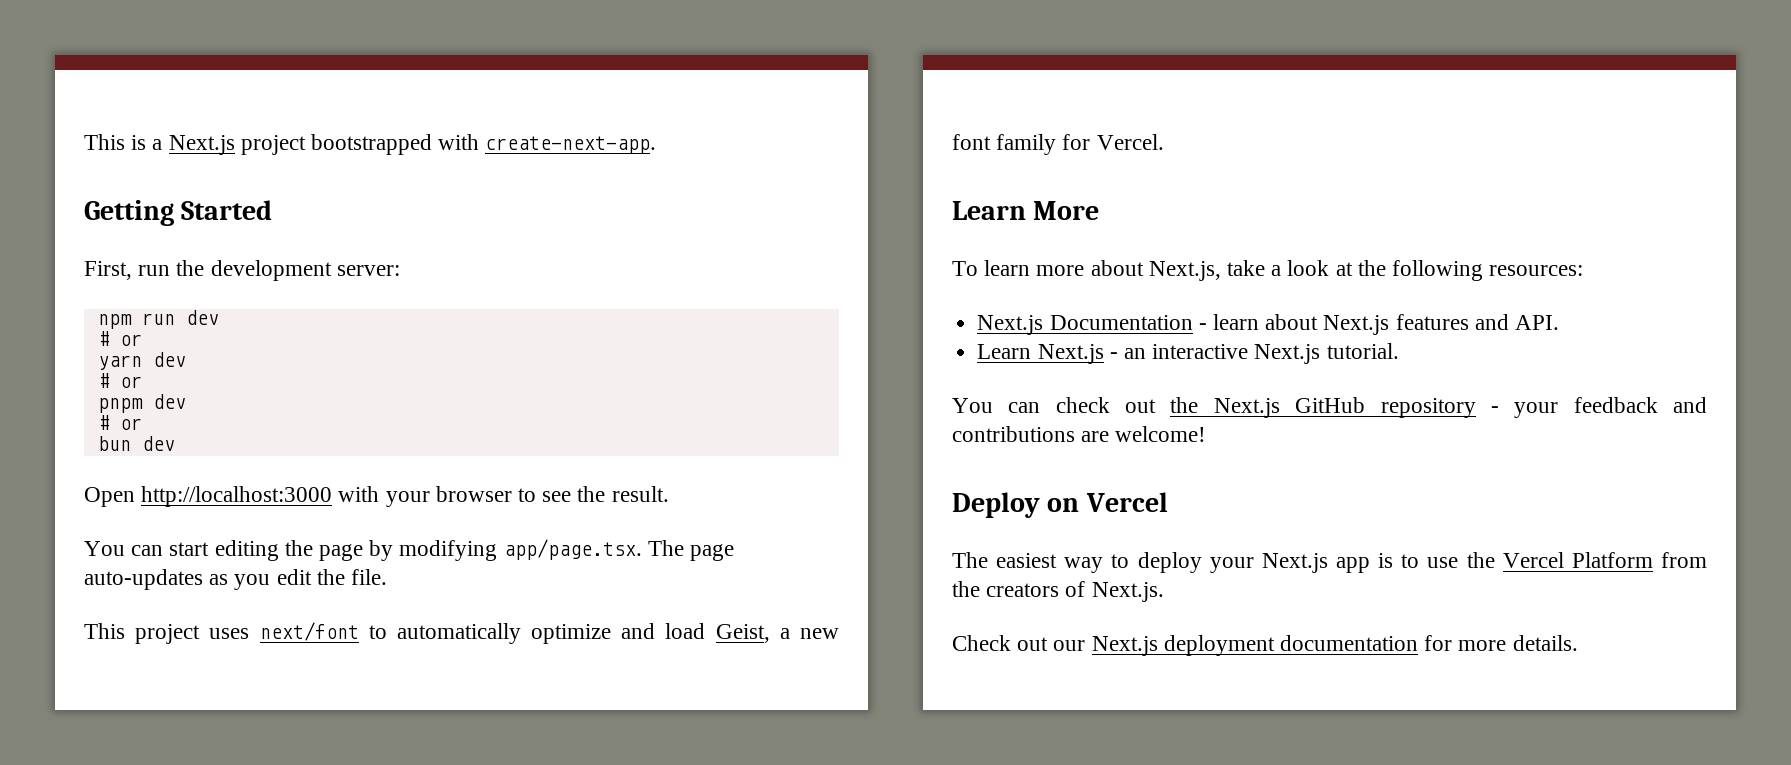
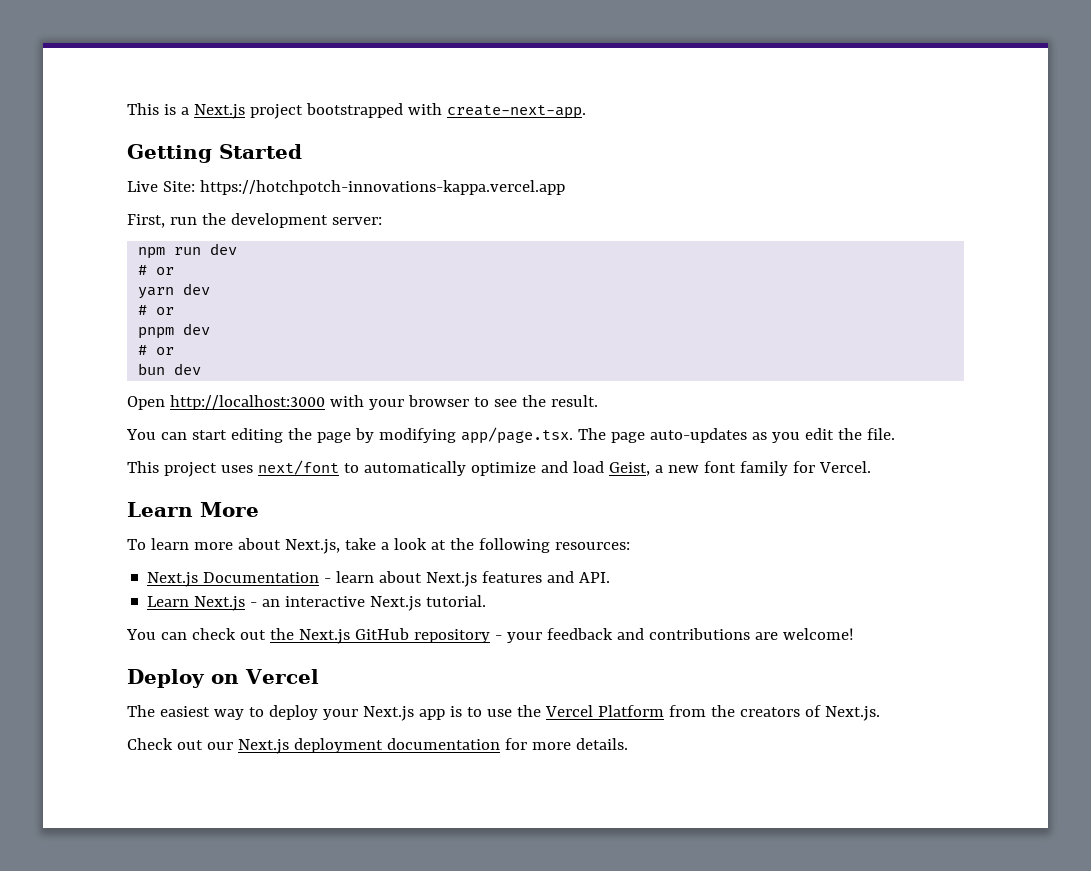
(273, 210) none -> [127,180,565,195] // Live Site: https://hotchpotch-innovations-kappa.vercel.app

